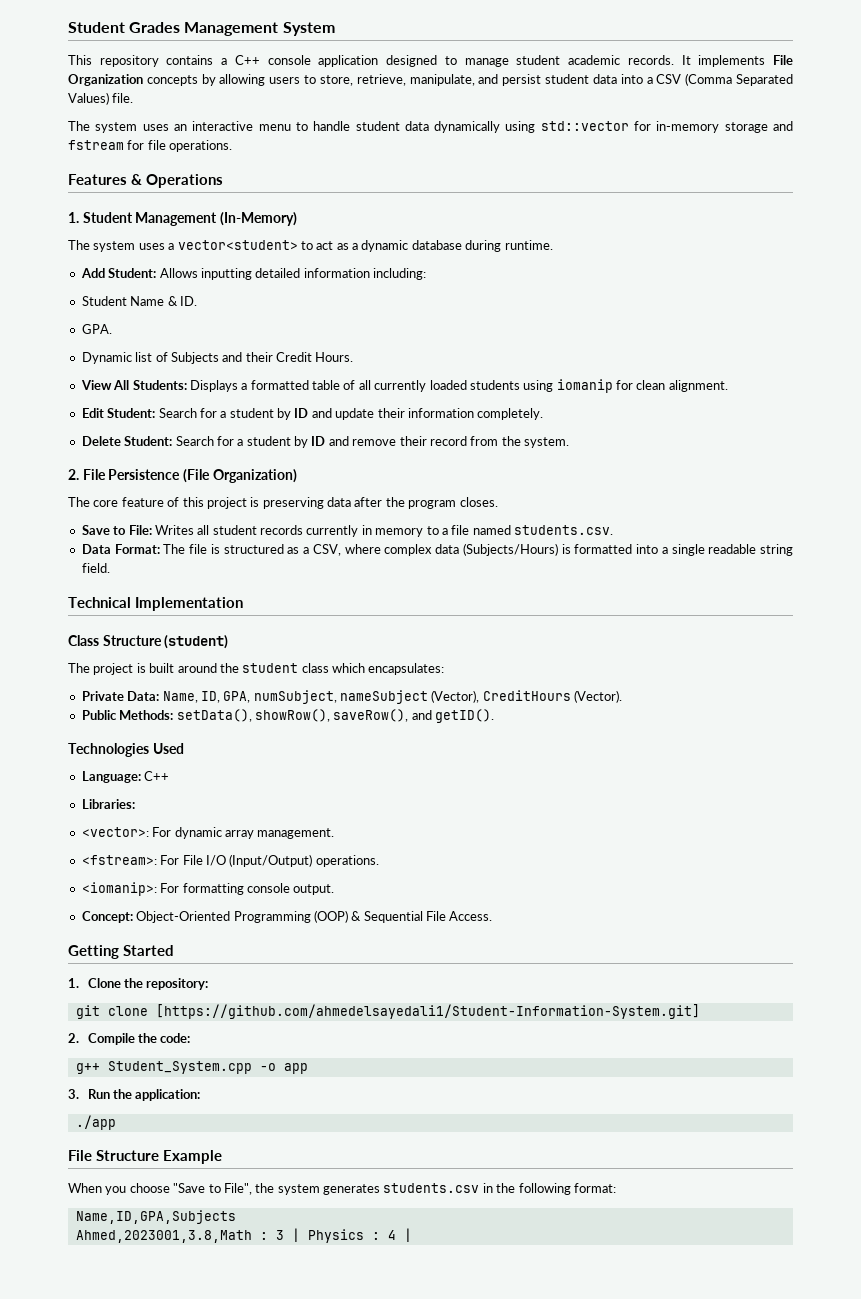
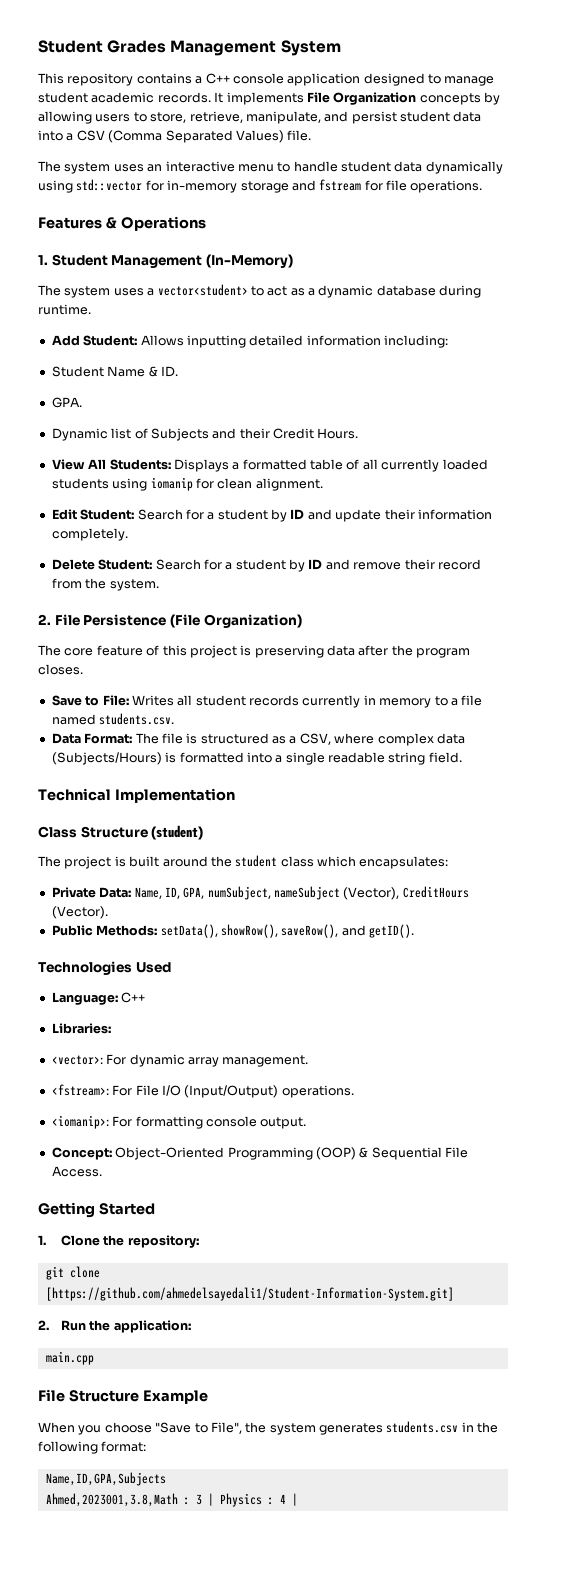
[87,1033,191,1045] [75,1061,308,1074] [68,1089,79,1099] Compile the code: // g++ Student_System.cpp -o app // 3. -> (49, 1325) none
[75,1115,116,1130] ./app -> [45,1351,94,1365] main.cpp

